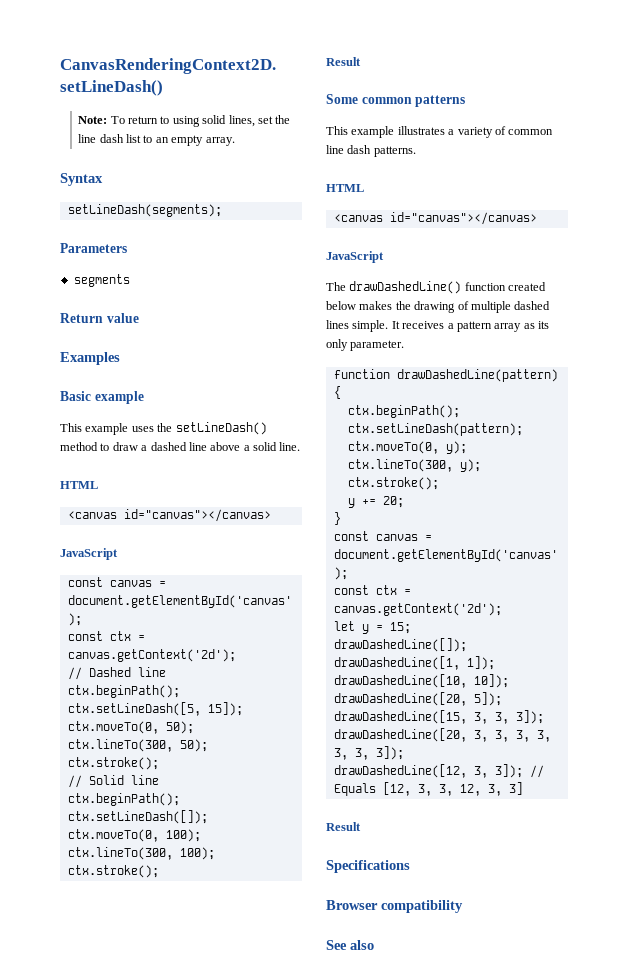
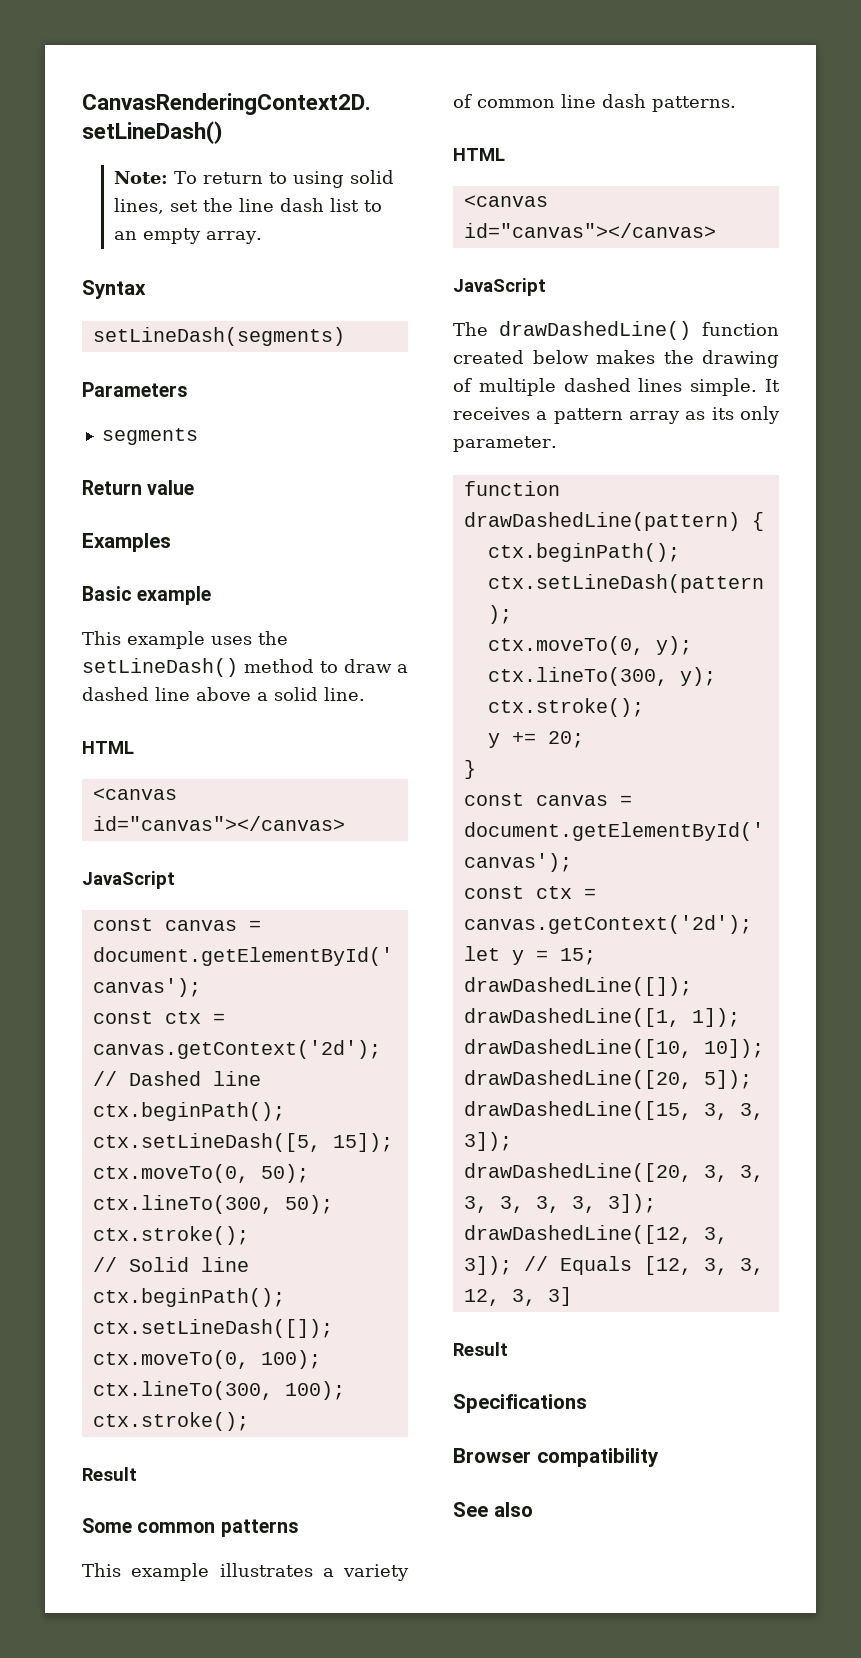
[67,204,222,217] setLineDash(segments); -> [92,327,345,346] setLineDash(segments)

